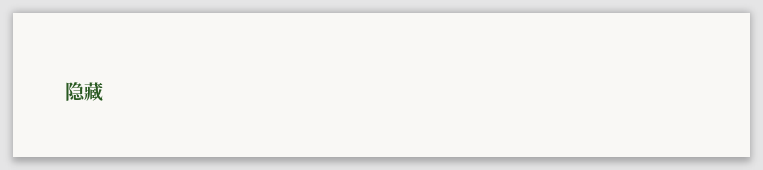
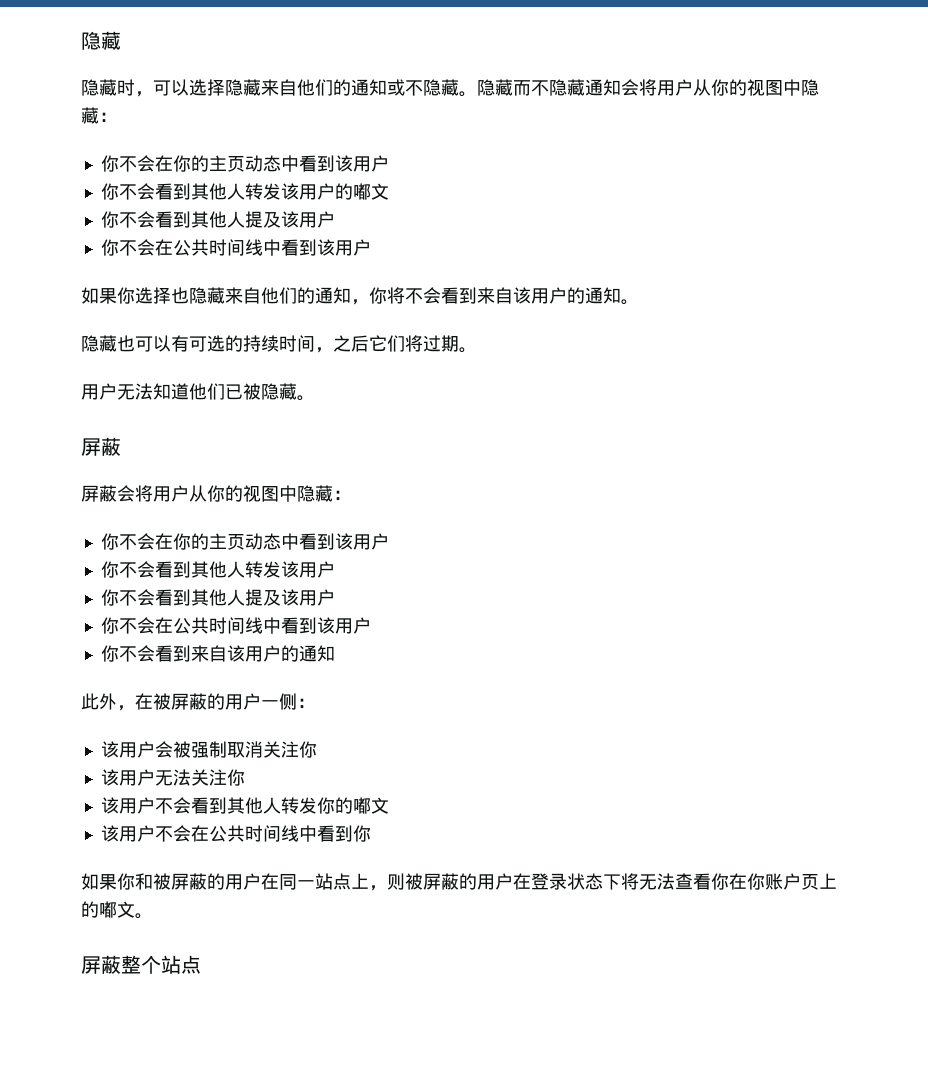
[65,82,103,102] 隐藏 -> [81,31,121,50] [81,79,819,97] [81,107,117,124] [100,155,389,172] [100,183,389,200] [100,211,335,228] [100,239,371,256] [81,287,639,305] [81,335,477,353] [81,383,315,401] [81,437,121,456] [81,485,351,502] [100,533,389,550] [100,561,335,578] [100,589,335,606] [100,617,371,634] [100,645,335,662] [81,693,315,711] [100,741,317,758] [100,769,245,786] [100,797,389,814] [100,825,371,842] [81,873,837,891] [81,901,153,919] [81,955,201,974] 隐藏 // 隐藏时，可以选择隐藏来自他们的通知或不隐藏。隐藏而不隐藏通知会将用户从你的视图中隐藏： // 你不会在你的主页动态中看到该用户 // 你不会看到其他人转发该用户的嘟文 // 你不会看到其他人提及该用户 // 你不会在公共时间线中看到该用户 // 如果你选择也隐藏来自他们的通知，你将不会看到来自该用户的通知。 // 隐藏也可以有可选的持续时间，之后它们将过期。 // 用户无法知道他们已被隐藏。 // 屏蔽 // 屏蔽会将用户从你的视图中隐藏： // 你不会在你的主页动态中看到该用户 // 你不会看到其他人转发该用户 // 你不会看到其他人提及该用户 // 你不会在公共时间线中看到该用户 // 你不会看到来自该用户的通知 // 此外，在被屏蔽的用户一侧： // 该用户会被强制取消关注你 // 该用户无法关注你 // 该用户不会看到其他人转发你的嘟文 // 该用户不会在公共时间线中看到你 // 如果你和被屏蔽的用户在同一站点上，则被屏蔽的用户在登录状态下将无法查看你在你账户页上的嘟文。 // 屏蔽整个站点

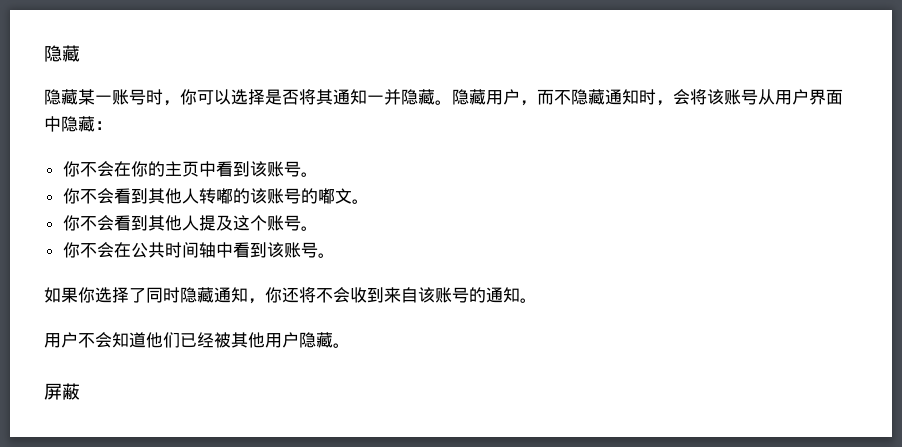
[117,79,423,97] 时，可以选择隐藏来自他们的通知或不 -> [78,89,401,106] 某一账号时，你可以选择是否将其通知一并
(513, 87) none -> [486,89,537,106] 用户，
[621,79,819,96] [81,107,117,124] [100,155,389,172] [100,183,389,200] [100,211,335,228] [100,239,371,256] 会将用户从你的视图中隐藏： // 你不会在你的主页动态中看到该用户 // 你不会看到其他人转发该用户的嘟文 // 你不会看到其他人提及该用户 // 你不会在公共时间线中看到该用户 -> [639,89,843,106] [44,116,112,132] [62,161,318,177] [62,188,369,204] [62,215,318,231] [62,242,335,258] 时，会将该账号从用户界面中隐藏： // 你不会在你的主页中看到该账号。 // 你不会看到其他人转嘟的该账号的嘟文。 // 你不会看到其他人提及这个账号。 // 你不会在公共时间轴中看到该账号。
[171,287,567,305] 也隐藏来自他们的通知，你将不会看到来自该用户 -> [129,287,469,304] 了同时隐藏通知，你还将不会收到来自该账号
[81,335,477,353] [81,383,153,400] // 隐藏也可以有可选的持续时间，之后它们将过期。 // 用户无法 -> [44,332,112,348] // 用户不会
[243,383,261,400] 被 -> [197,332,299,348] 经被其他用户
[81,485,351,502] [100,533,389,550] [100,561,335,578] [100,589,335,606] [100,617,371,634] [100,645,335,662] [81,693,315,711] [100,741,317,758] [100,769,245,786] [100,797,389,814] [100,825,371,842] [81,873,837,891] [81,901,153,919] [81,955,201,974] // 屏蔽会将用户从你的视图中隐藏： // 你不会在你的主页动态中看到该用户 // 你不会看到其他人转发该用户 // 你不会看到其他人提及该用户 // 你不会在公共时间线中看到该用户 // 你不会看到来自该用户的通知 // 此外，在被屏蔽的用户一侧： // 该用户会被强制取消关注你 // 该用户无法关注你 // 该用户不会看到其他人转发你的嘟文 // 该用户不会在公共时间线中看到你 // 如果你和被屏蔽的用户在同一站点上，则被屏蔽的用户在登录状态下将无法查看你在你账户页上的嘟文。 // 屏蔽整个站点 -> (80, 391) none

